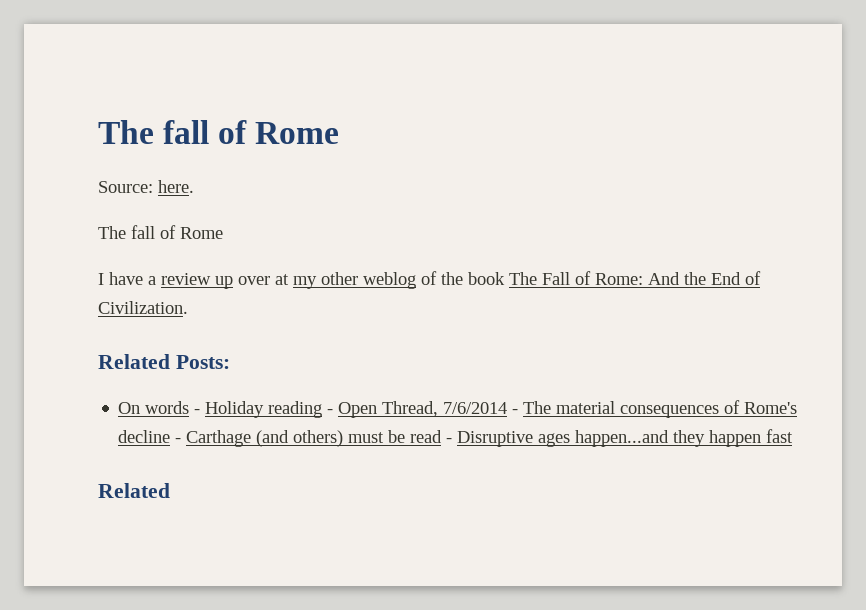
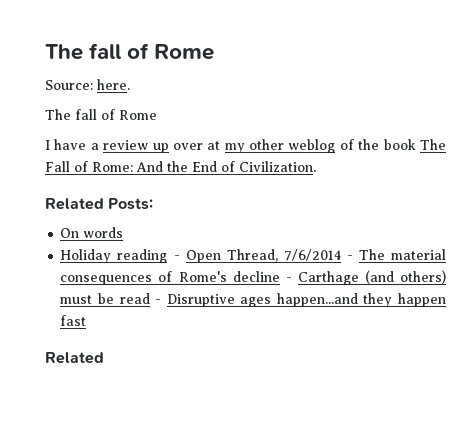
[194,409,201,414] - -> (124, 232) //

